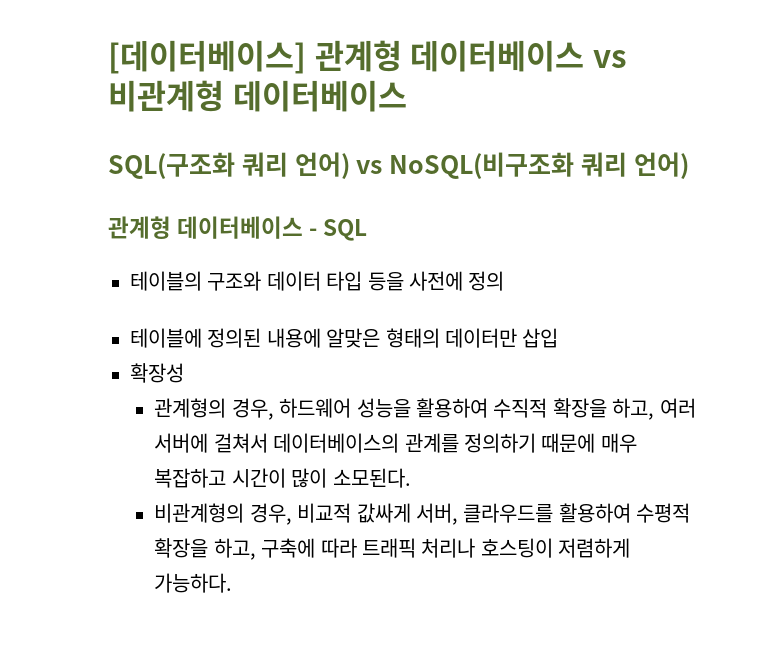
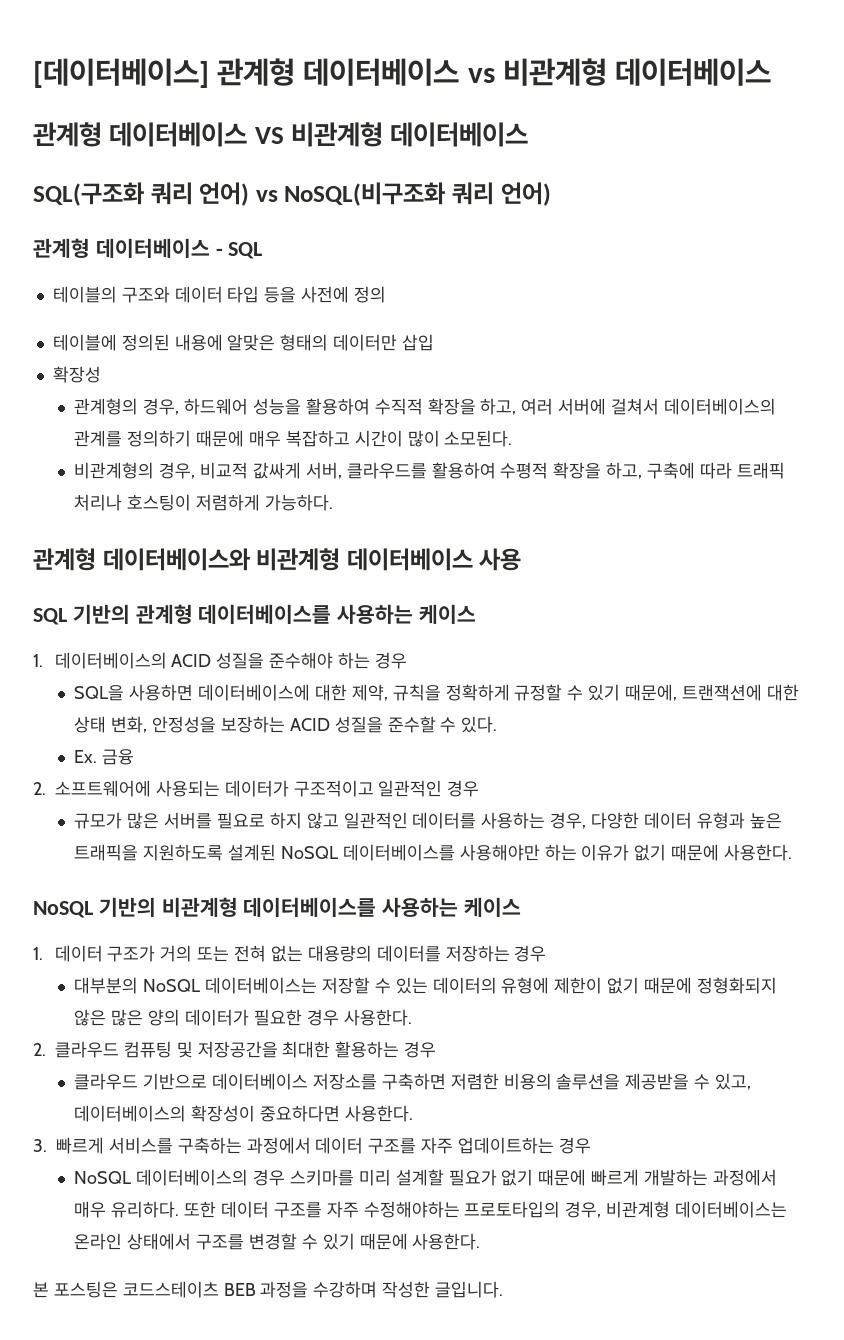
(407, 96) none -> [33,122,529,147] // 관계형 데이터베이스 VS 비관계형 데이터베이스
(233, 583) none -> [33,548,522,571] [33,604,477,625] [33,652,407,669] [74,684,799,701] [74,716,498,733] [74,749,135,765] [33,780,480,797] [74,812,782,829] [74,844,793,861] [33,897,522,918] [33,945,547,962] [74,977,777,994] [74,1009,412,1026] [33,1041,437,1058] [74,1073,752,1090] [74,1105,413,1122] [33,1137,591,1154] [74,1169,777,1186] [74,1201,788,1218] [74,1233,481,1250] [33,1281,504,1298] // 관계형 데이터베이스와 비관계형 데이터베이스 사용 // SQL 기반의 관계형 데이터베이스를 사용하는 케이스 // 1. 데이터베이스의 ACID 성질을 준수해야 하는 경우 // SQL을 사용하면 데이터베이스에 대한 제약, 규칙을 정확하게 규정할 수 있기 때문에, 트랜잭션에 대한 상태 변화, 안정성을 보장하는 ACID 성질을 준수할 수 있다. // Ex. 금융 // 2. 소프트웨어에 사용되는 데이터가 구조적이고 일관적인 경우 // 규모가 많은 서버를 필요로 하지 않고 일관적인 데이터를 사용하는 경우, 다양한 데이터 유형과 높은 트래픽을 지원하도록 설계된 NoSQL 데이터베이스를 사용해야만 하는 이유가 없기 때문에 사용한다. // NoSQL 기반의 비관계형 데이터베이스를 사용하는 케이스 // 1. 데이터 구조가 거의 또는 전혀 없는 대용량의 데이터를 저장하는 경우 // 대부분의 NoSQL 데이터베이스는 저장할 수 있는 데이터의 유형에 제한이 없기 때문에 정형화되지 않은 많은 양의 데이터가 필요한 경우 사용한다. // 2. 클라우드 컴퓨팅 및 저장공간을 최대한 활용하는 경우 // 클라우드 기반으로 데이터베이스 저장소를 구축하면 저렴한 비용의 솔루션을 제공받을 수 있고, 데이터베이스의 확장성이 중요하다면 사용한다. // 3. 빠르게 서비스를 구축하는 과정에서 데이터 구조를 자주 업데이트하는 경우 // NoSQL 데이터베이스의 경우 스키마를 미리 설계할 필요가 없기 때문에 빠르게 개발하는 과정에서 매우 유리하다. 또한 데이터 구조를 자주 수정해야하는 프로토타입의 경우, 비관계형 데이터베이스는 온라인 상태에서 구조를 변경할 수 있기 때문에 사용한다. // 본 포스팅은 코드스테이츠 BEB 과정을 수강하며 작성한 글입니다.

